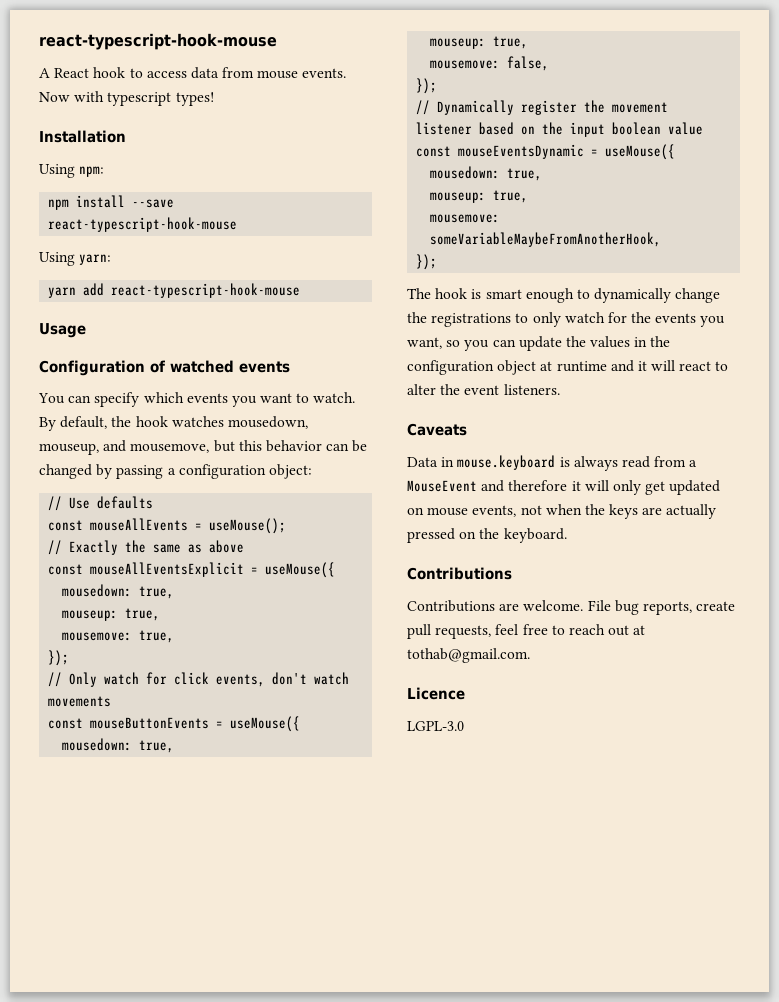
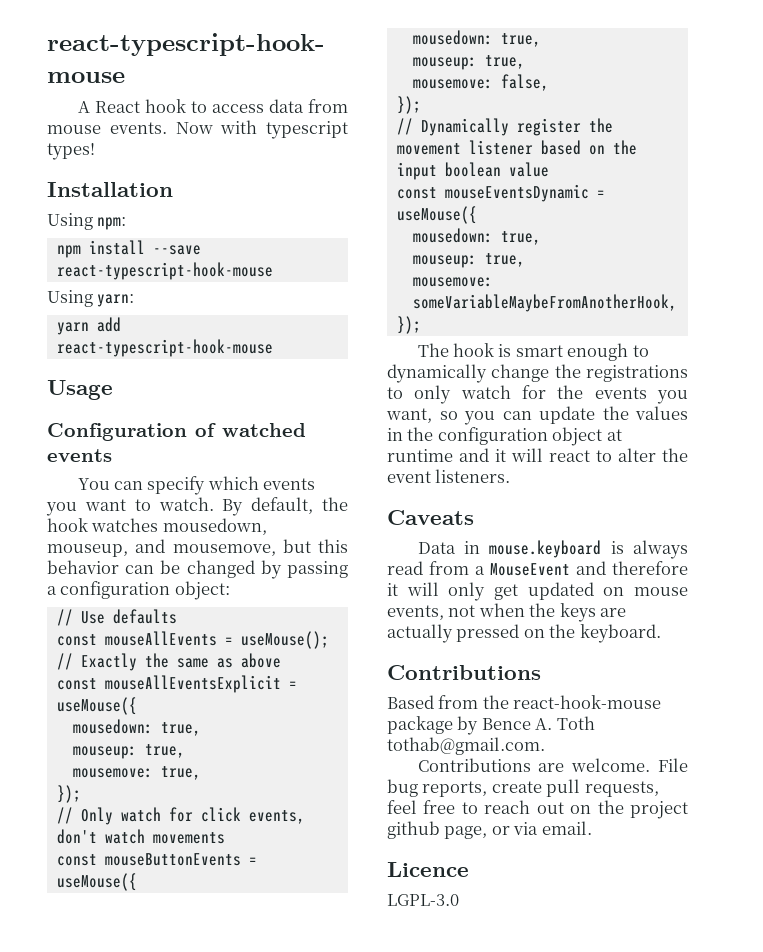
(512, 573) none -> [387,695,662,709] [387,716,595,735] [387,737,545,755] // Based from the react-hook-mouse package by Bence A. Toth tothab@gmail.com.
[633,625,646,635] [407,648,530,663] at tothab@gmail.com. -> [570,800,688,819] [387,821,592,839] on the project github page, or via email.

